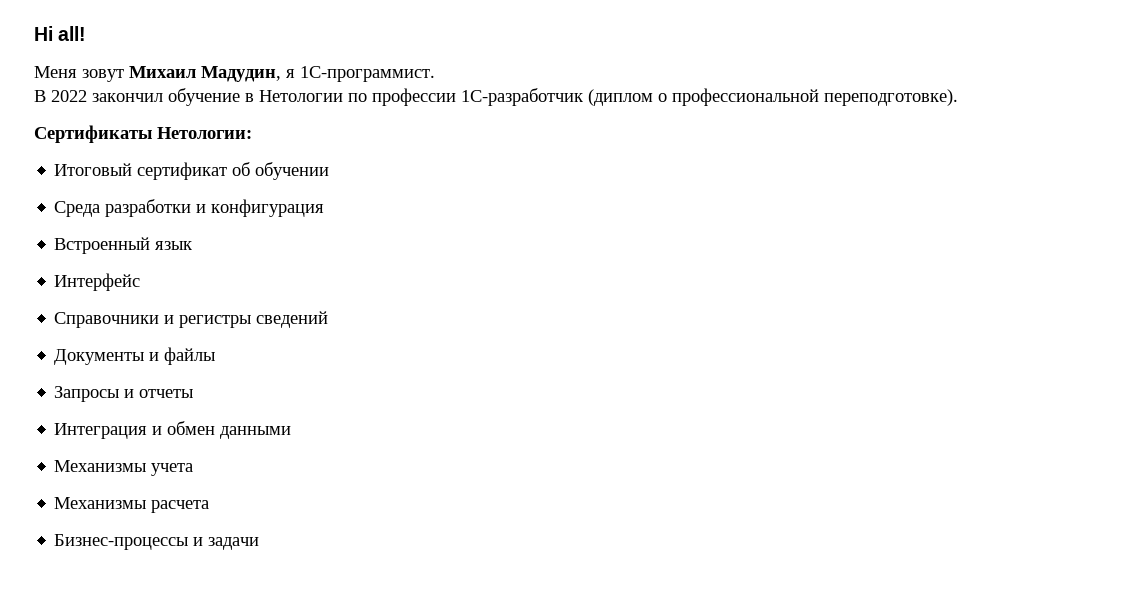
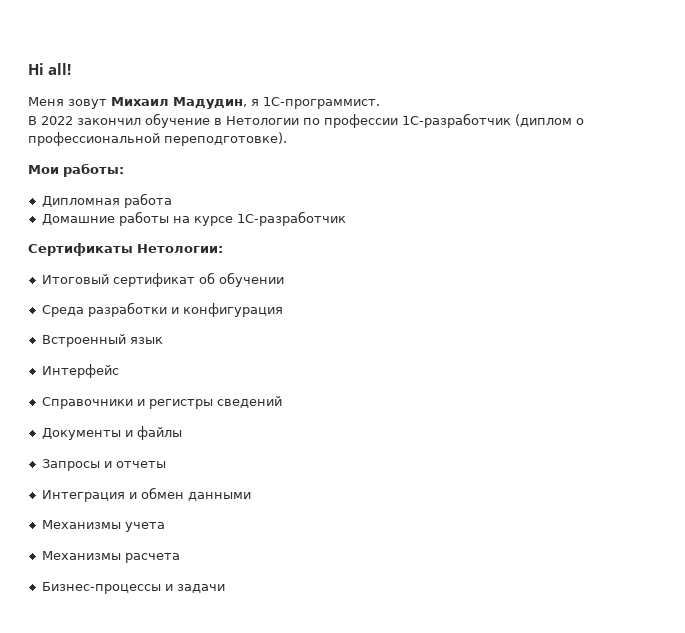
(958, 97) none -> [28,163,124,177] [41,193,172,208] [41,211,346,226] // Мои работы: // Дипломная работа // Домашние работы на курсе 1С-разработчик

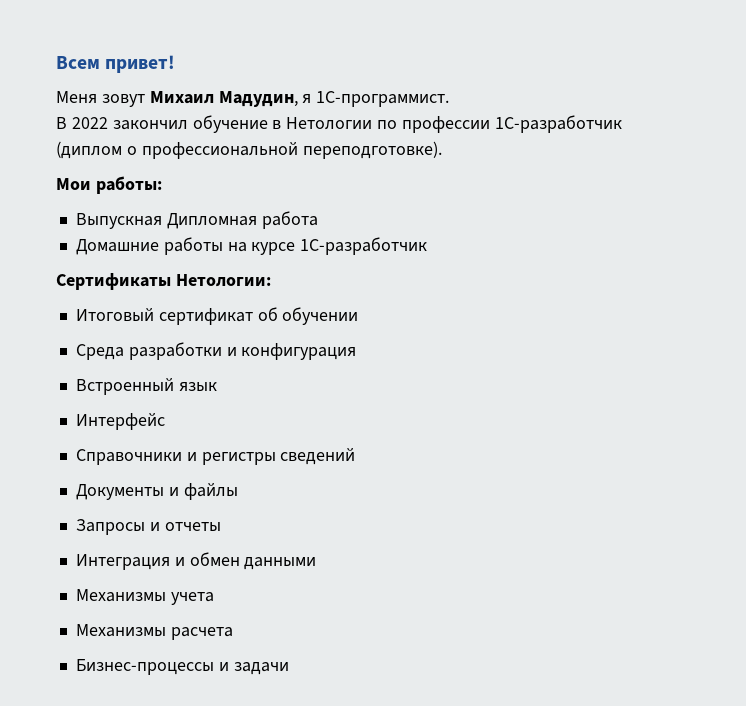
[28,63,72,75] Hi all! -> [56,55,176,73] Всем привет!
(124, 170) none -> [75,213,162,229] Выпускная

